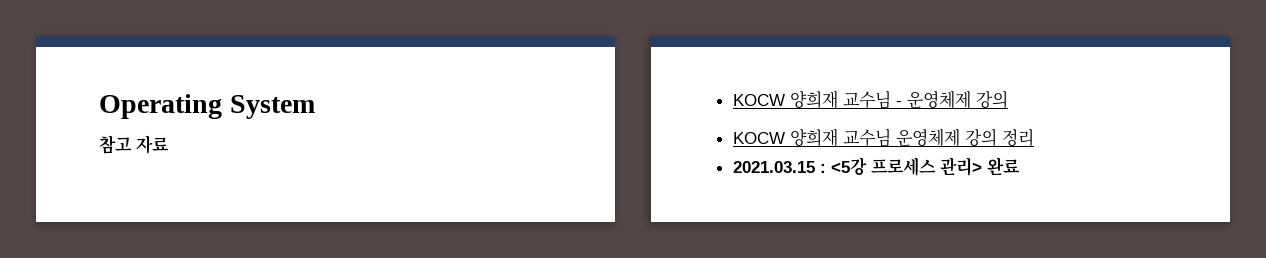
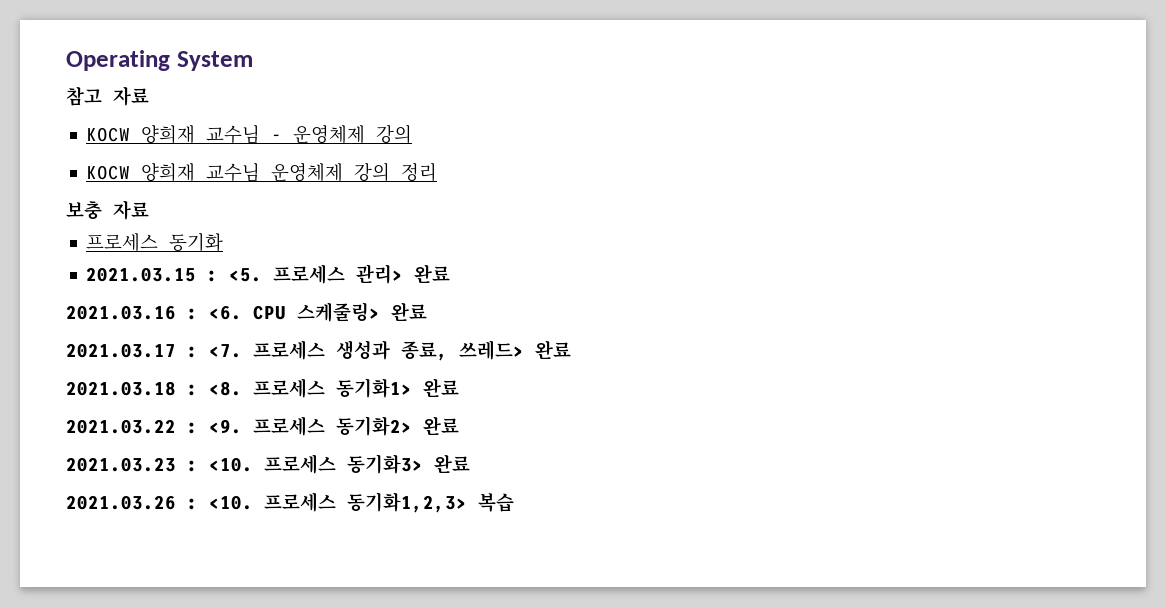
(1034, 138) none -> [66,200,149,220] [86,233,224,252] // 보충 자료 // 프로세스 동기화
[830,157,867,175] <5강 -> [229,268,263,282] <5.
(1020, 166) none -> [66,302,427,322] [66,340,571,361] [66,378,459,398] [66,416,459,436] [66,454,470,474] [66,492,514,513] // 2021.03.16 : <6. CPU 스케줄링> 완료 // 2021.03.17 : <7. 프로세스 생성과 종료, 쓰레드> 완료 // 2021.03.18 : <8. 프로세스 동기화1> 완료 // 2021.03.22 : <9. 프로세스 동기화2> 완료 // 2021.03.23 : <10. 프로세스 동기화3> 완료 // 2021.03.26 : <10. 프로세스 동기화1,2,3> 복습

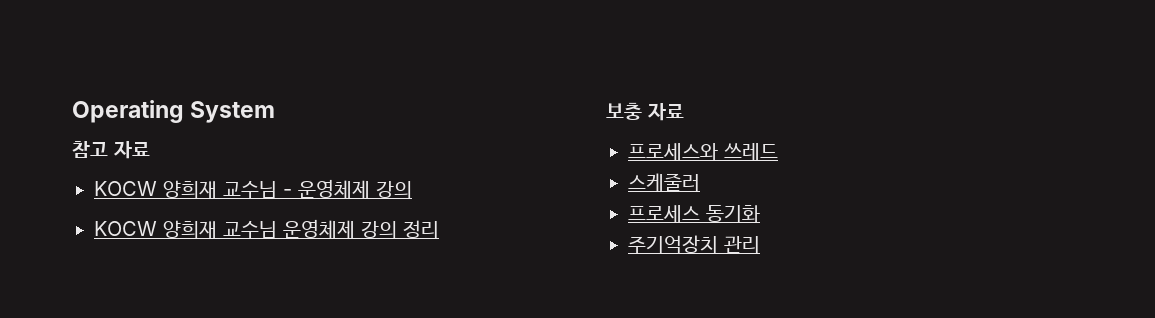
(149, 210) none -> [628,143,778,161] [628,173,700,192] // 프로세스와 쓰레드 // 스케줄러
[86,264,451,284] [66,302,427,322] [66,340,571,361] [66,378,459,398] [66,416,459,436] [66,454,470,474] [66,492,514,513] 2021.03.15 : <5. 프로세스 관리> 완료 // 2021.03.16 : <6. CPU 스케줄링> 완료 // 2021.03.17 : <7. 프로세스 생성과 종료, 쓰레드> 완료 // 2021.03.18 : <8. 프로세스 동기화1> 완료 // 2021.03.22 : <9. 프로세스 동기화2> 완료 // 2021.03.23 : <10. 프로세스 동기화3> 완료 // 2021.03.26 : <10. 프로세스 동기화1,2,3> 복습 -> [628,235,760,254] 주기억장치 관리

